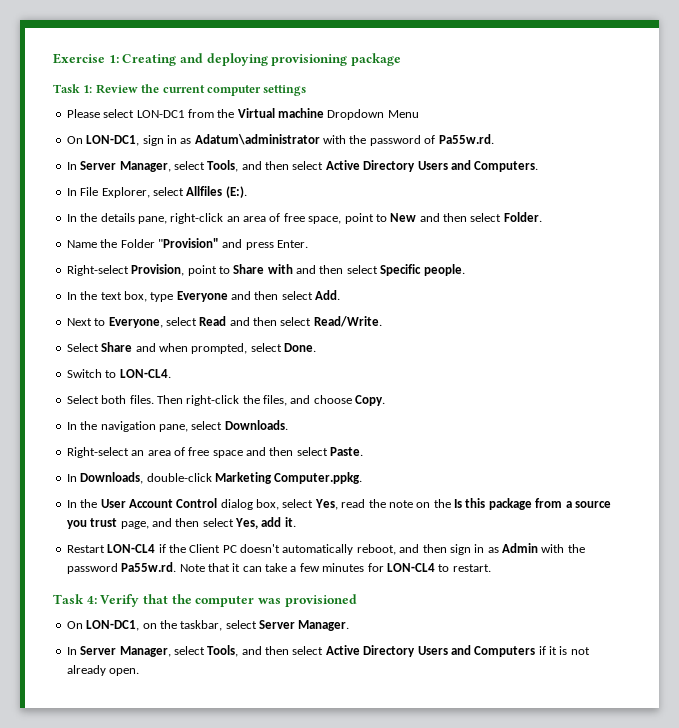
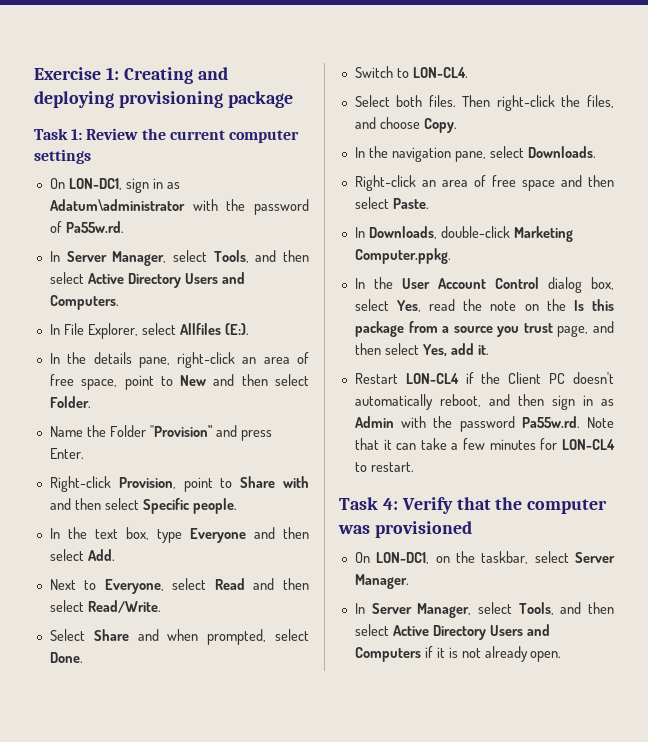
[66,108,419,120] // Please select LON-DC1 from the Virtual machine Dropdown Menu -> (91, 156) none
[66,265,129,276] Right-select -> [49,476,111,492] Right-click
[66,447,129,458] Right-select -> [354,175,416,191] Right-click

